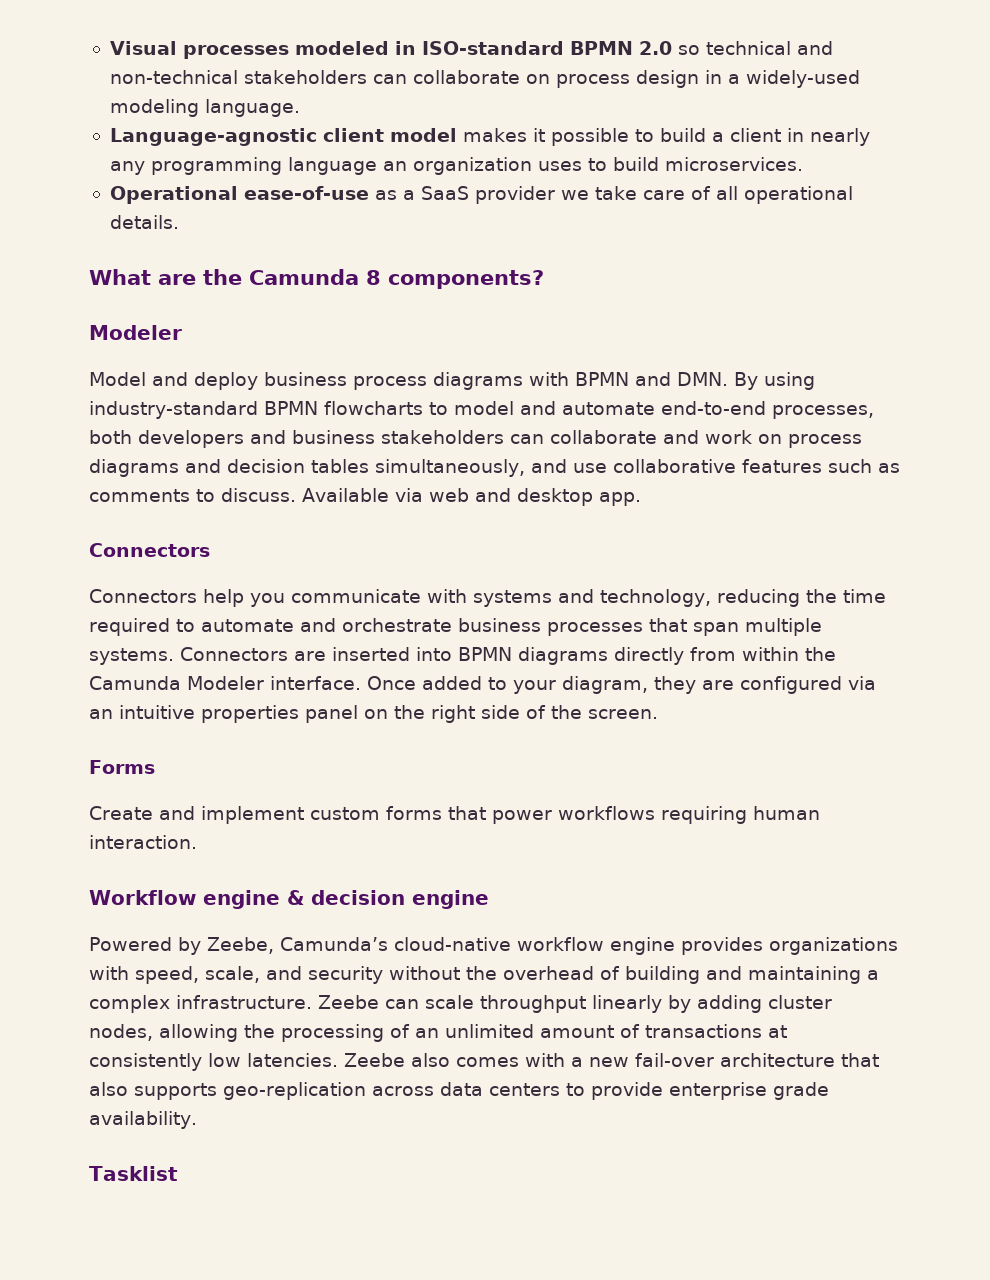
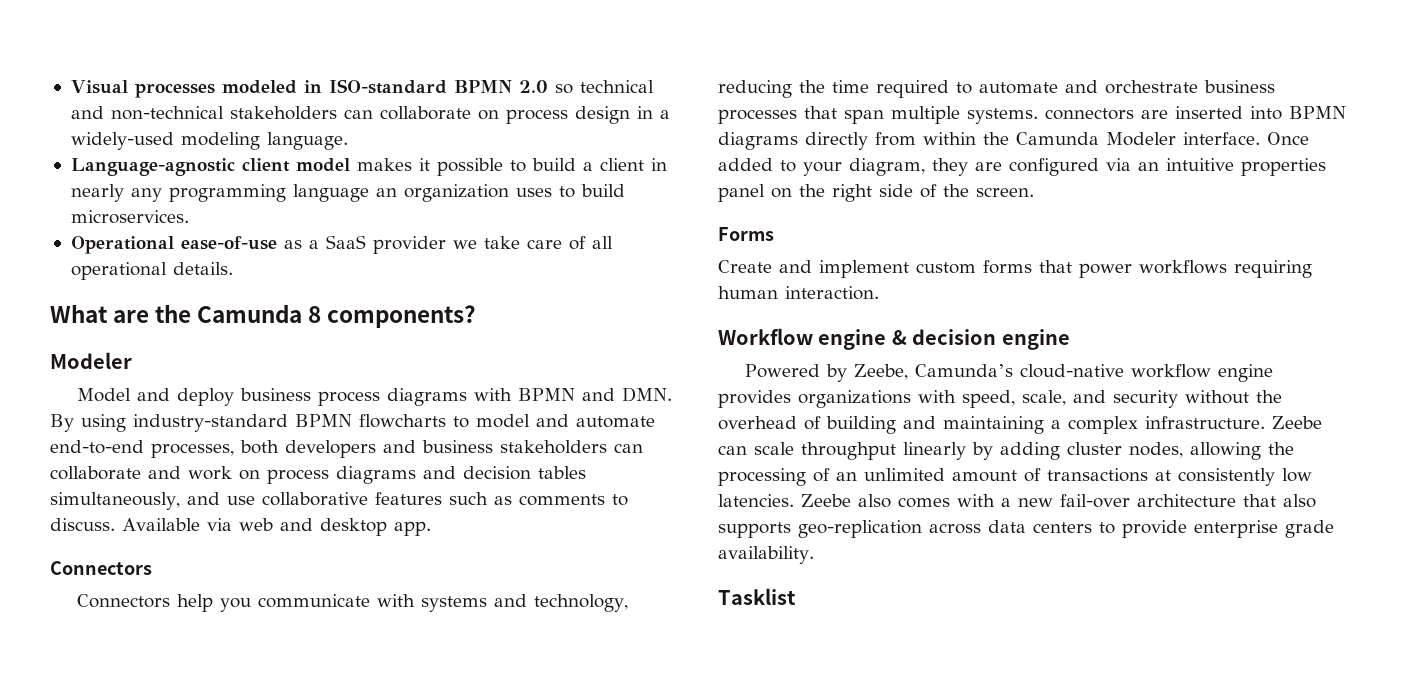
[180,647,288,661] Connectors -> [1045,108,1134,120] connectors

